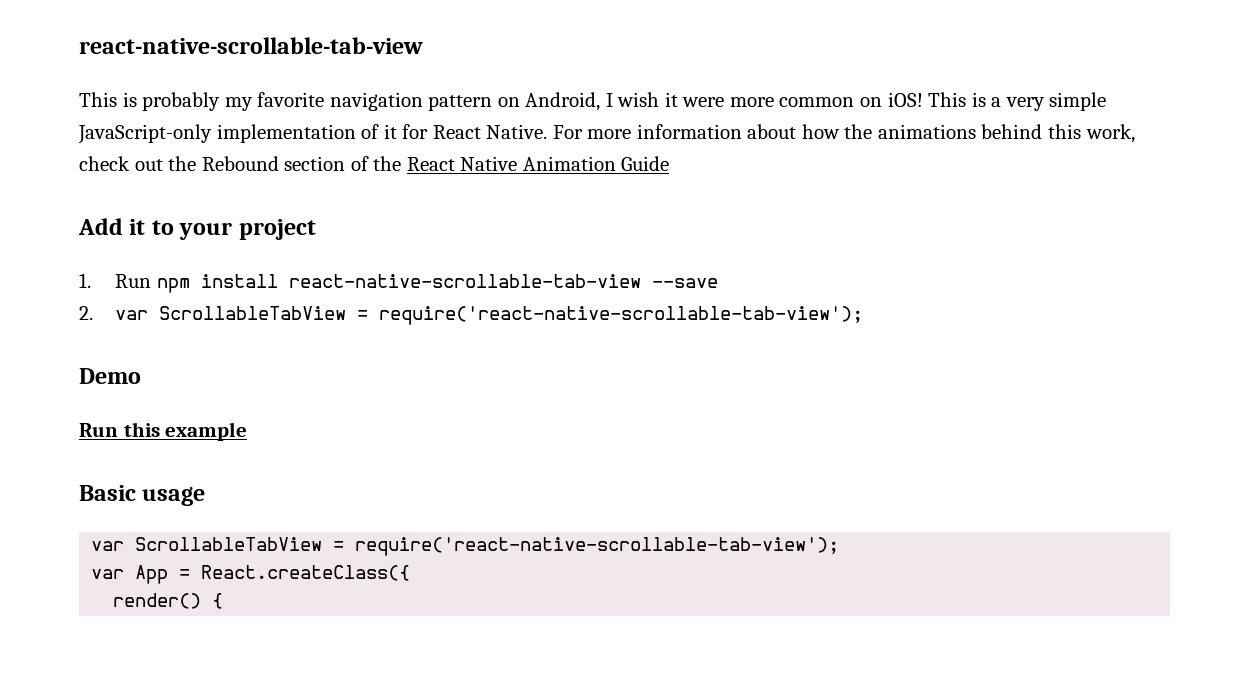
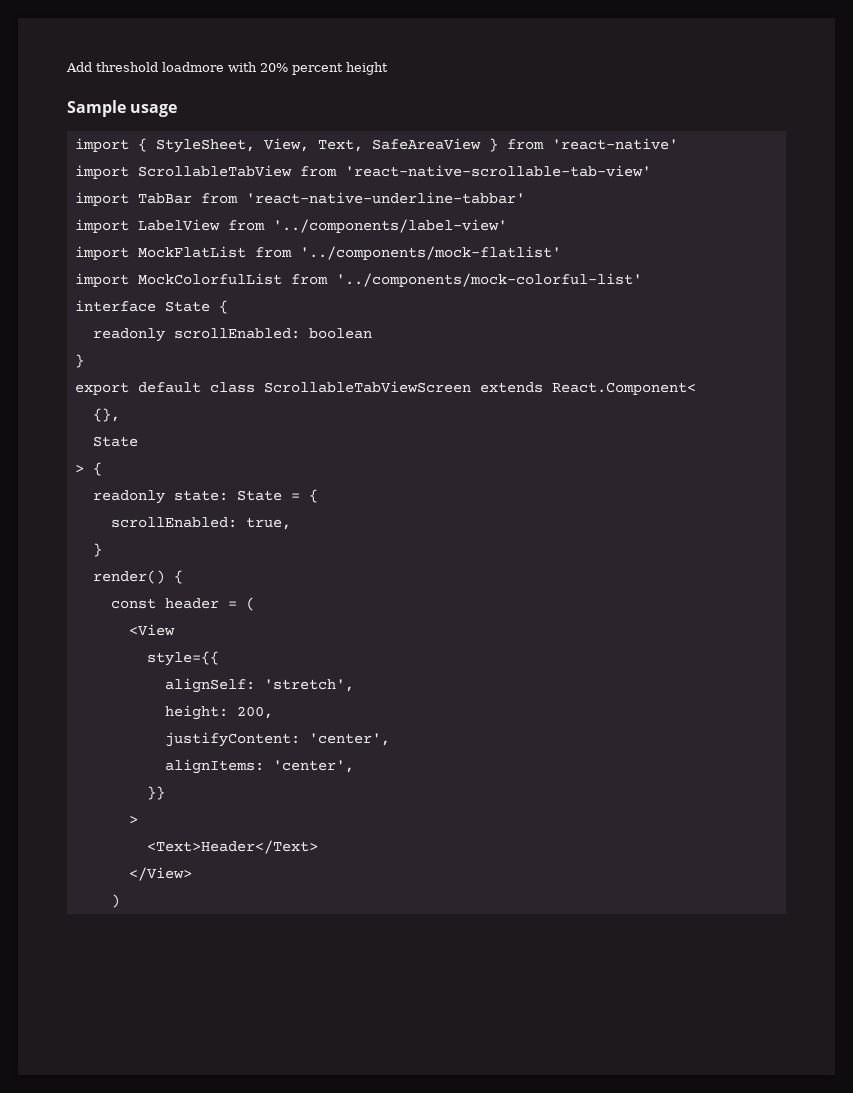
[79,37,423,54] [79,92,1107,111] [78,124,1135,144] [79,156,670,171] [78,218,316,240] [79,273,718,293] [79,306,864,325] [79,368,141,384] [79,422,248,441] [79,485,206,506] [91,537,840,556] [91,565,411,584] [113,593,224,609] react-native-scrollable-tab-view // This is probably my favorite navigation pattern on Android, I wish it were more common on iOS! This is a very simple JavaScript-only implementation of it for React Native. For more information about how the animations behind this work, check out the Rebound section of the React Native Animation Guide // Add it to your project // 1. Run npm install react-native-scrollable-tab-view --save // 2. var ScrollableTabView = require('react-native-scrollable-tab-view'); // Demo // Run this example // Basic usage // var ScrollableTabView = require('react-native-scrollable-tab-view'); // var App = React.createClass({ // render() { -> [66,62,388,75] [67,100,178,117] [74,138,678,153] [74,165,651,179] [74,192,525,206] [74,219,507,233] [74,246,561,260] [74,273,642,287] [74,300,228,314] [92,328,372,342] [74,354,84,368] [74,381,696,395] [92,408,120,422] [92,436,138,447] [74,462,102,476] [92,489,318,504] [110,517,291,530] [92,543,102,557] [92,570,183,584] [110,597,255,611] [128,624,175,636] [146,651,219,666] [164,678,354,693] [164,705,273,720] [164,732,390,747] [164,759,354,774] [146,786,165,800] [128,816,138,824] [146,840,318,854] [128,867,192,881] [110,894,120,908] Add threshold loadmore with 20% percent height // Sample usage // import { StyleSheet, View, Text, SafeAreaView } from 'react-native' // import ScrollableTabView from 'react-native-scrollable-tab-view' // import TabBar from 'react-native-underline-tabbar' // import LabelView from '../components/label-view' // import MockFlatList from '../components/mock-flatlist' // import MockColorfulList from '../components/mock-colorful-list' // interface State { // readonly scrollEnabled: boolean // } // export default class ScrollableTabViewScreen extends React.Component< // {}, // State // > { // readonly state: State = { // scrollEnabled: true, // } // render() { // const header = ( // <View // style={{ // alignSelf: 'stretch', // height: 200, // justifyContent: 'center', // alignItems: 'center', // }} // > // <Text>Header</Text> // </View> // )

